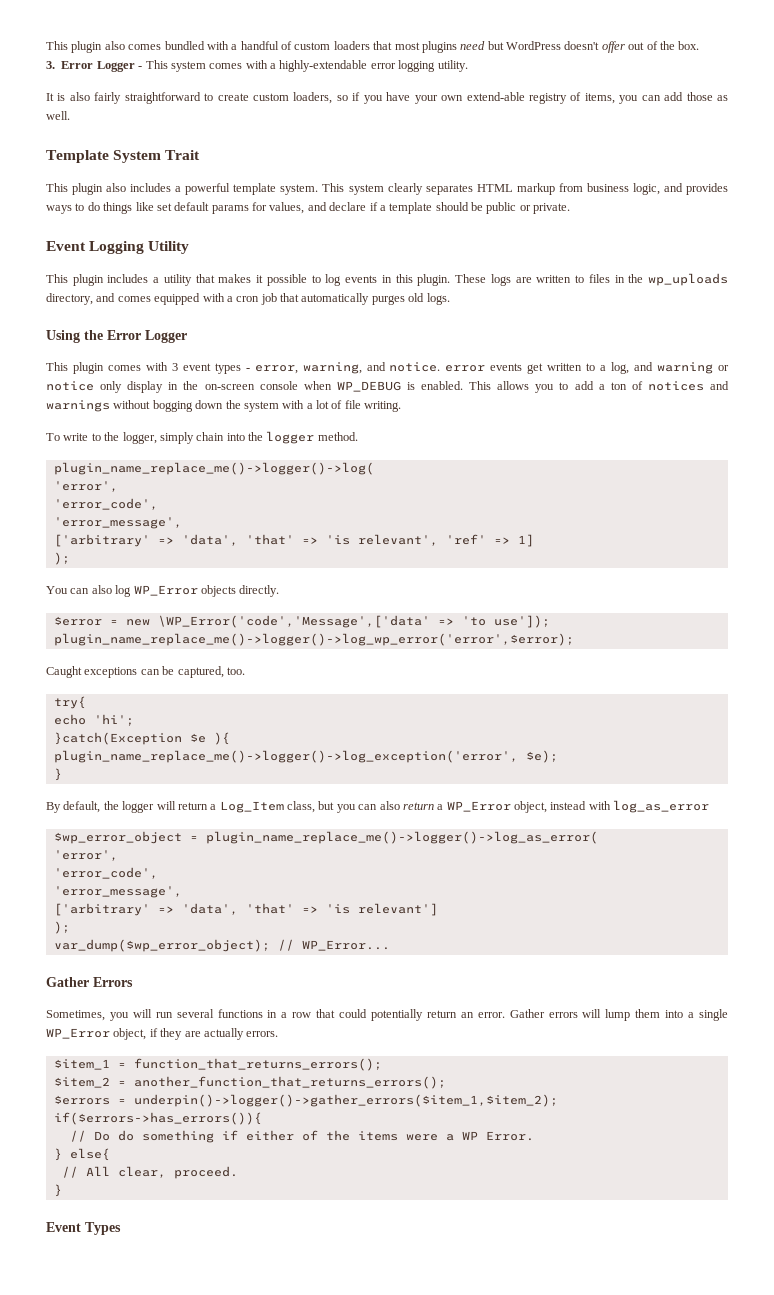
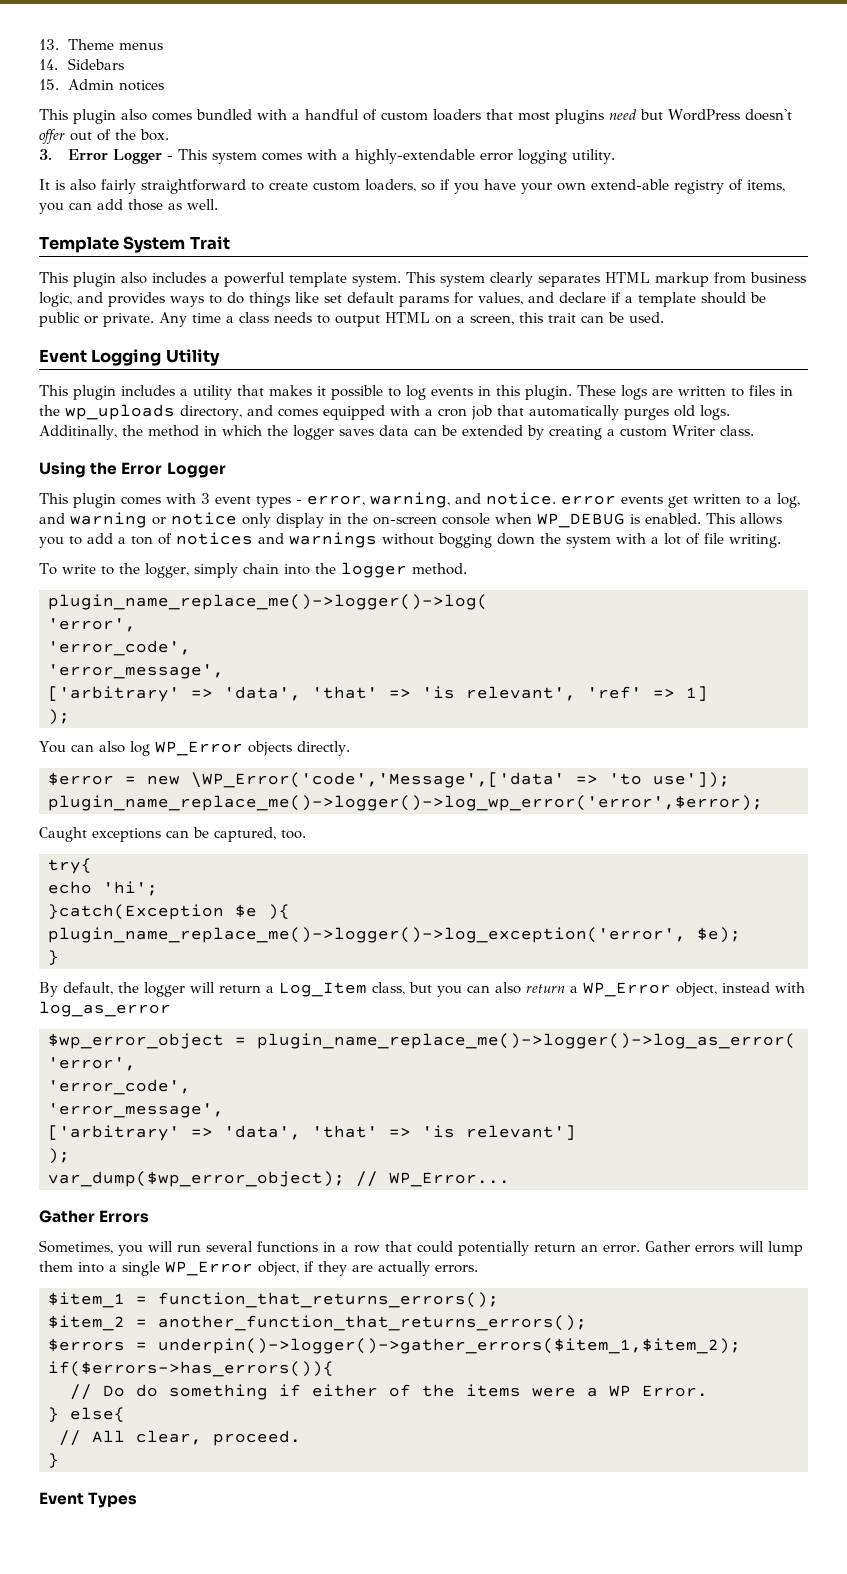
(46, 45) none -> [39,39,164,50] [39,58,125,70] [39,79,165,91] 13. Theme menus // 14. Sidebars // 15. Admin notices //
(571, 208) none -> [159,312,664,327] Any time a class needs to output HTML on a screen, this trait can be used.
(450, 299) none -> [39,425,754,440] Additinally, the method in which the logger saves data can be extended by creating a custom Writer class.

